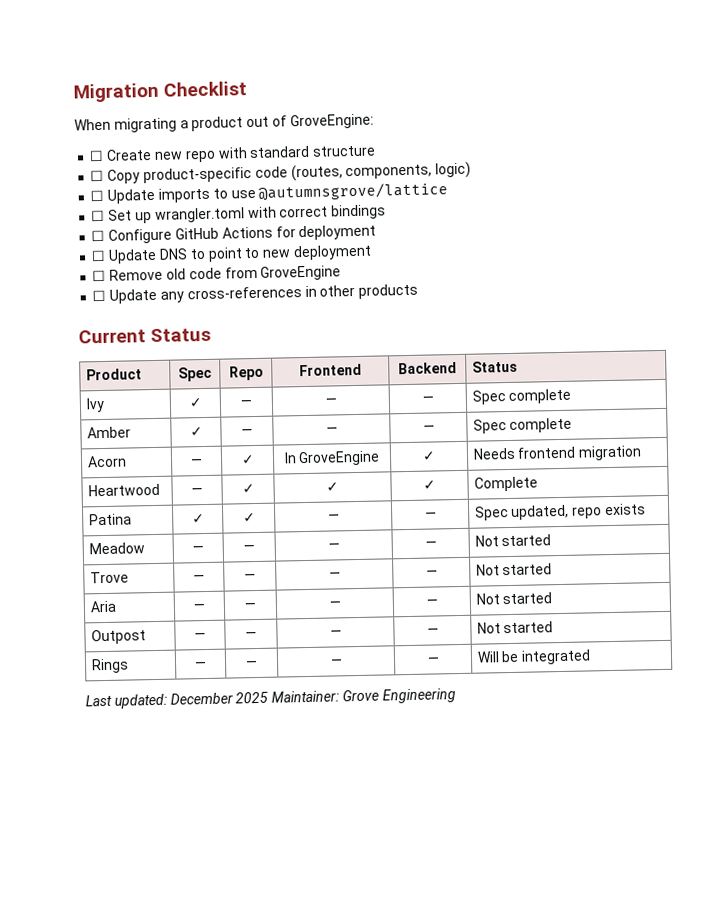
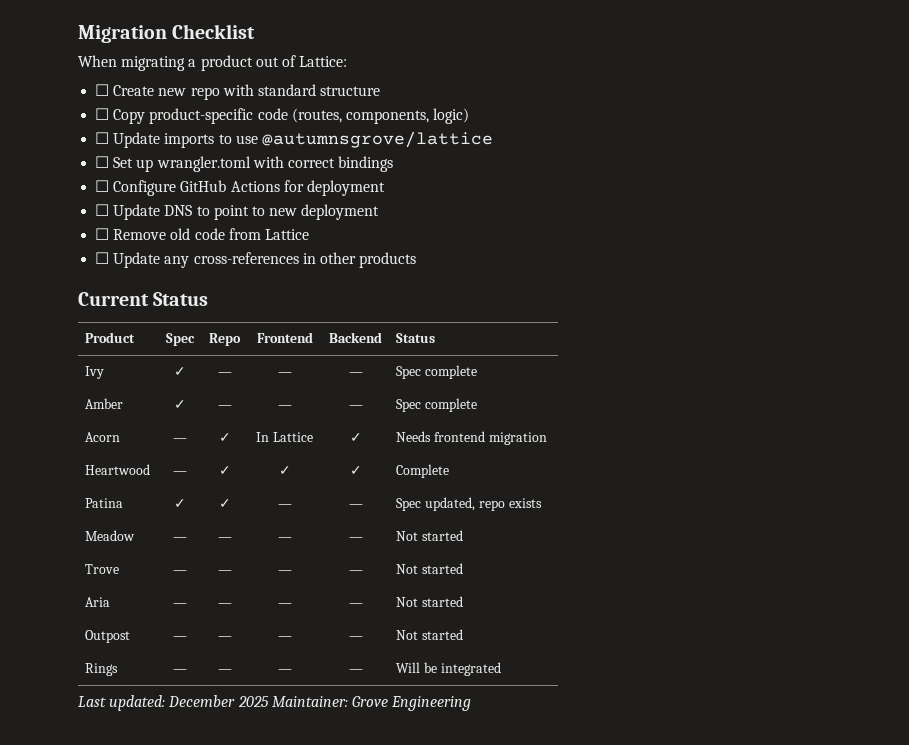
[289,113,374,130] GroveEngine: -> [299,56,348,67] Lattice:
[260,265,342,281] GroveEngine -> [264,229,309,240] Lattice
[298,450,381,467] GroveEngine -> [272,432,313,442] Lattice

